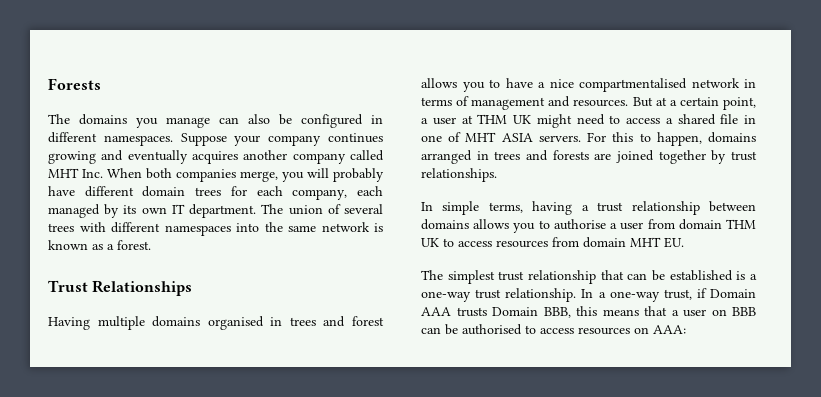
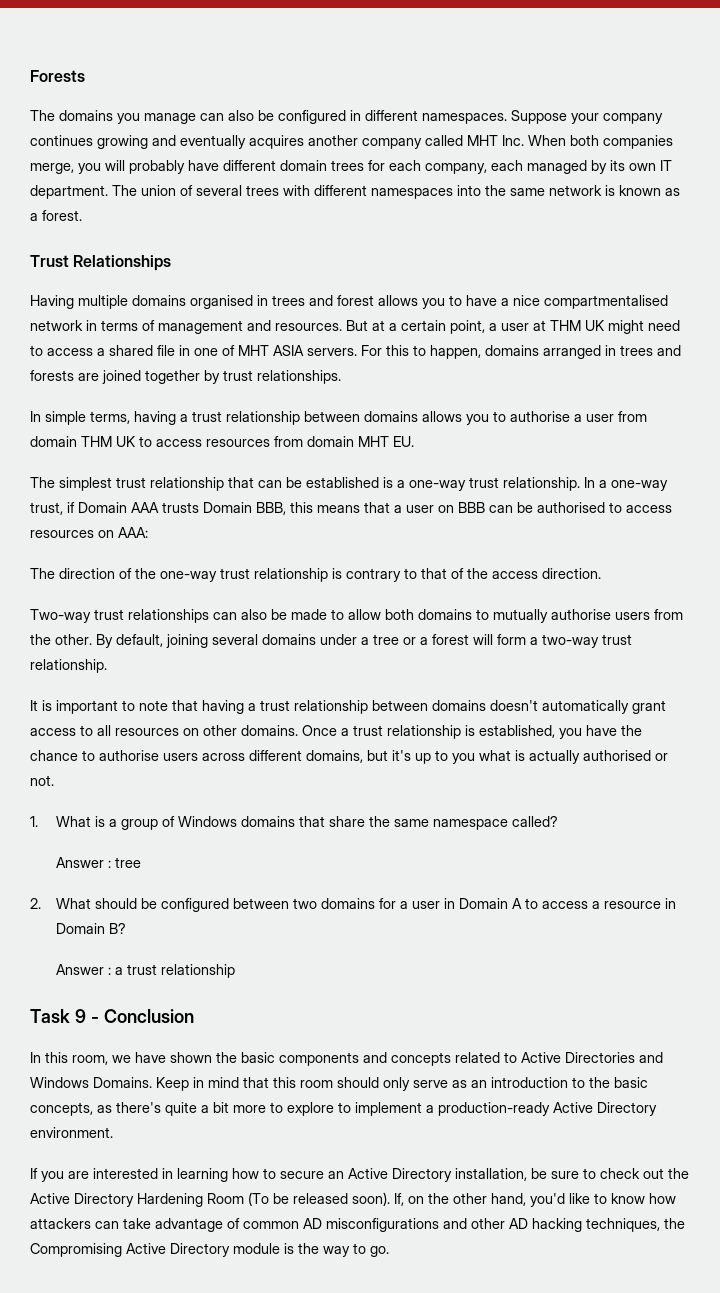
(686, 329) none -> [30,568,601,582] [30,609,683,623] [30,634,632,648] [30,659,107,673] [30,700,666,714] [30,725,642,739] [30,750,668,764] [30,775,54,786] [30,816,559,830] [56,857,142,868] [30,898,677,912] [56,923,127,934] [56,964,236,978] [30,1009,194,1023] [30,1052,663,1066] [30,1077,648,1091] [30,1102,657,1116] [30,1127,113,1138] [30,1168,689,1182] [30,1192,676,1207] [30,1218,685,1232] [30,1243,389,1257] // The direction of the one-way trust relationship is contrary to that of the access direction. // Two-way trust relationships can also be made to allow both domains to mutually authorise users from the other. By default, joining several domains under a tree or a forest will form a two-way trust relationship. // It is important to note that having a trust relationship between domains doesn't automatically grant access to all resources on other domains. Once a trust relationship is established, you have the chance to authorise users across different domains, but it's up to you what is actually authorised or not. // 1. What is a group of Windows domains that share the same namespace called? // Answer : tree // 2. What should be configured between two domains for a user in Domain A to access a resource in Domain B? // Answer : a trust relationship // Task 9 - Conclusion // In this room, we have shown the basic components and concepts related to Active Directories and Windows Domains. Keep in mind that this room should only serve as an introduction to the basic concepts, as there's quite a bit more to explore to implement a production-ready Active Directory environment. // If you are interested in learning how to secure an Active Directory installation, be sure to check out the Active Directory Hardening Room (To be released soon). If, on the other hand, you'd like to know how attackers can take advantage of common AD misconfigurations and other AD hacking techniques, the Compromising Active Directory module is the way to go.

